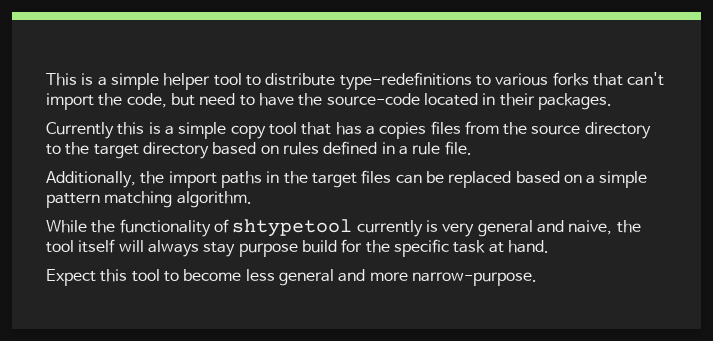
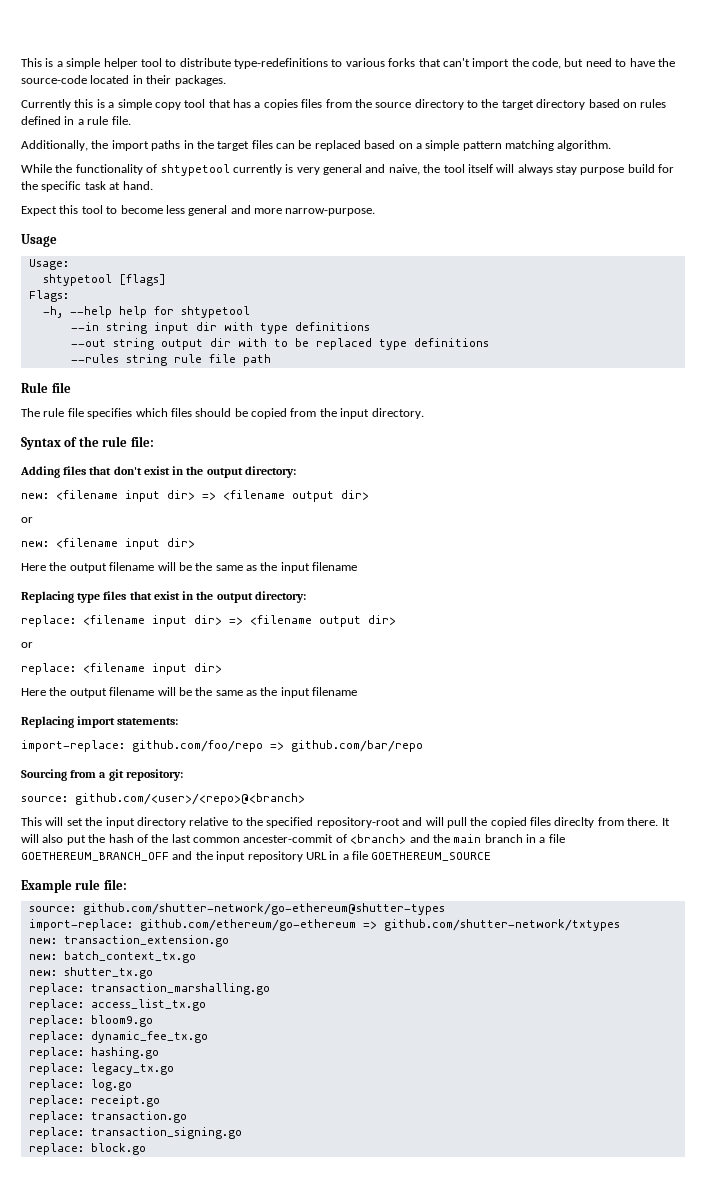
(537, 279) none -> [21,234,57,247] [28,259,69,270] [42,274,166,286] [28,290,69,302] [42,306,250,318] [70,322,370,334] [70,338,489,350] [70,354,271,366] [21,382,71,393] [21,408,424,419] [21,436,154,450] [20,466,296,478] [21,490,369,502] [21,517,33,523] [21,538,195,550] [21,562,358,573] [21,591,306,603] [21,615,396,627] [21,642,33,648] [21,663,222,675] [21,687,358,698] [21,716,179,728] [21,740,423,752] [21,769,183,781] [21,793,305,805] [21,817,670,828] [21,834,565,845] [21,851,492,862] [21,879,127,893] [28,903,445,915] [28,919,620,931] [28,935,229,947] [28,951,196,963] [28,967,153,979] [28,983,270,995] [28,999,206,1011] [28,1015,153,1027] [28,1031,208,1043] [28,1047,159,1059] [28,1063,174,1075] [28,1079,132,1091] [28,1095,160,1107] [28,1111,187,1123] [28,1127,242,1139] [28,1143,146,1155] // Usage // Usage: // shtypetool [flags] // Flags: // -h, --help help for shtypetool // --in string input dir with type definitions // --out string output dir with to be replaced type definitions // --rules string rule file path // Rule file // The rule file specifies which files should be copied from the input directory. // Syntax of the rule file: // Adding files that don't exist in the output directory: // new: <filename input dir> => <filename output dir> // or // new: <filename input dir> // Here the output filename will be the same as the input filename // Replacing type files that exist in the output directory: // replace: <filename input dir> => <filename output dir> // or // replace: <filename input dir> // Here the output filename will be the same as the input filename // Replacing import statements: // import-replace: github.com/foo/repo => github.com/bar/repo // Sourcing from a git repository: // source: github.com/<user>/<repo>@<branch> // This will set the input directory relative to the specified repository-root and will pull the copied files direclty from there. It will also put the hash of the last common ancester-commit of <branch> and the main branch in a file GOETHEREUM_BRANCH_OFF and the input repository URL in a file GOETHEREUM_SOURCE // Example rule file: // source: github.com/shutter-network/go-ethereum@shutter-types // import-replace: github.com/ethereum/go-ethereum => github.com/shutter-network/txtypes // new: transaction_extension.go // new: batch_context_tx.go // new: shutter_tx.go // replace: transaction_marshalling.go // replace: access_list_tx.go // replace: bloom9.go // replace: dynamic_fee_tx.go // replace: hashing.go // replace: legacy_tx.go // replace: log.go // replace: receipt.go // replace: transaction.go // replace: transaction_signing.go // replace: block.go

